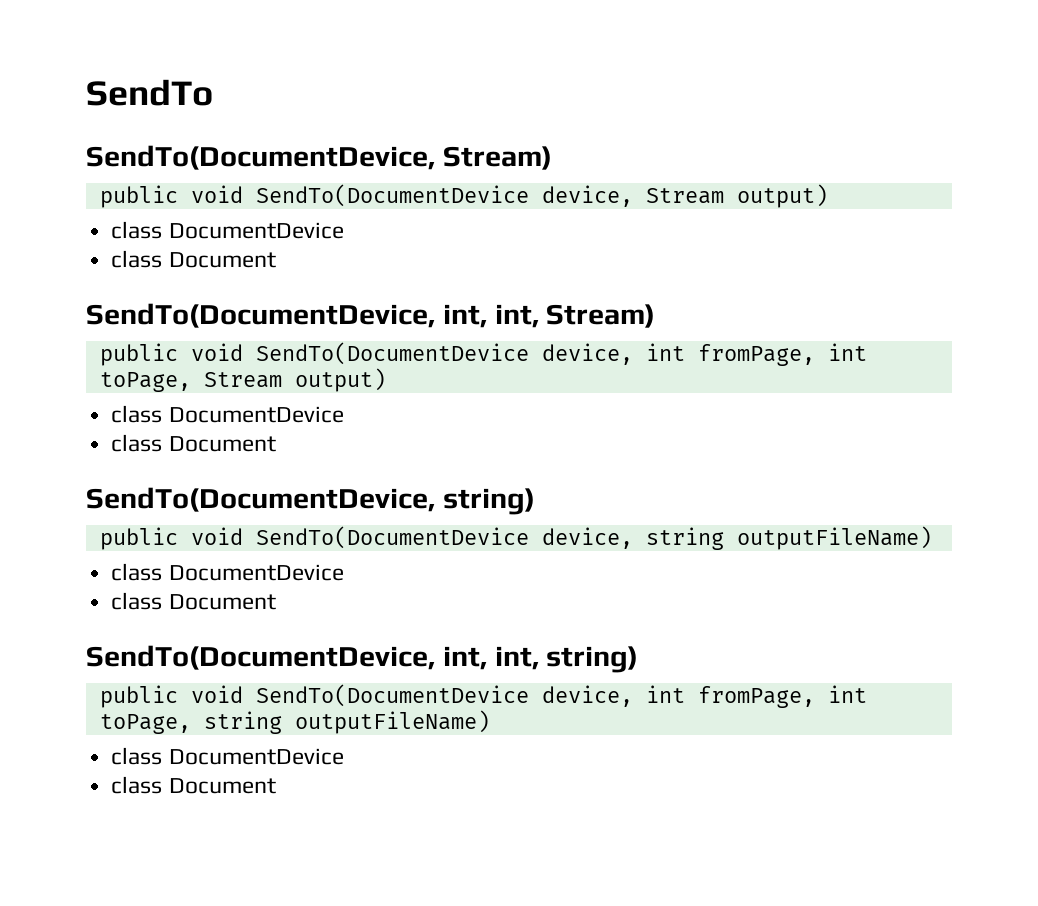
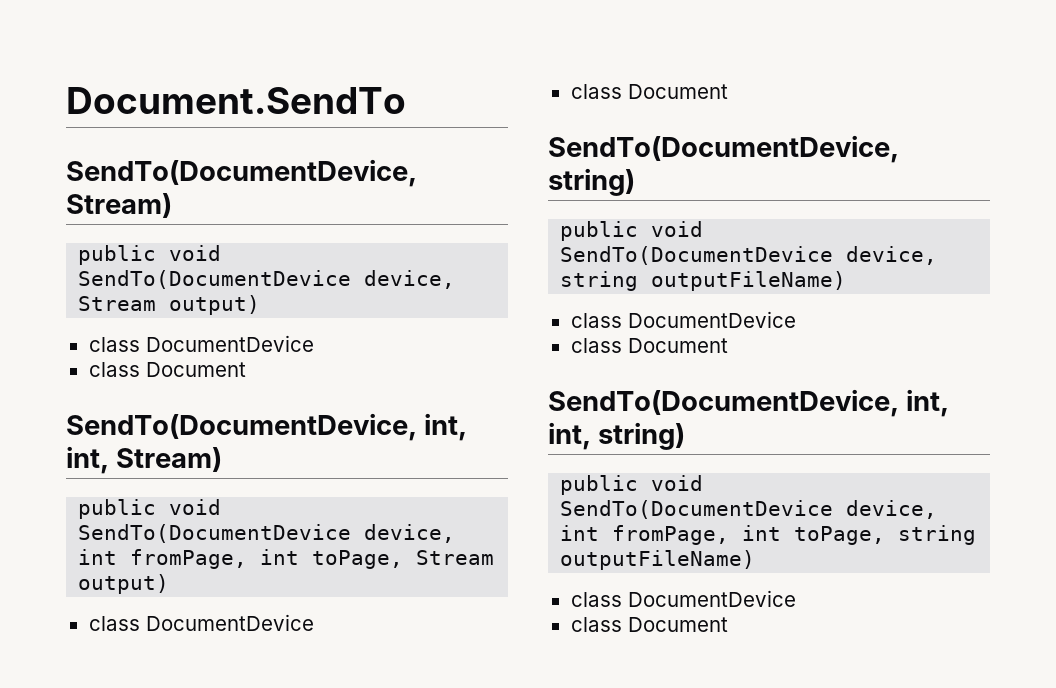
[86,79,213,106] SendTo -> [66,87,406,114] Document.SendTo

